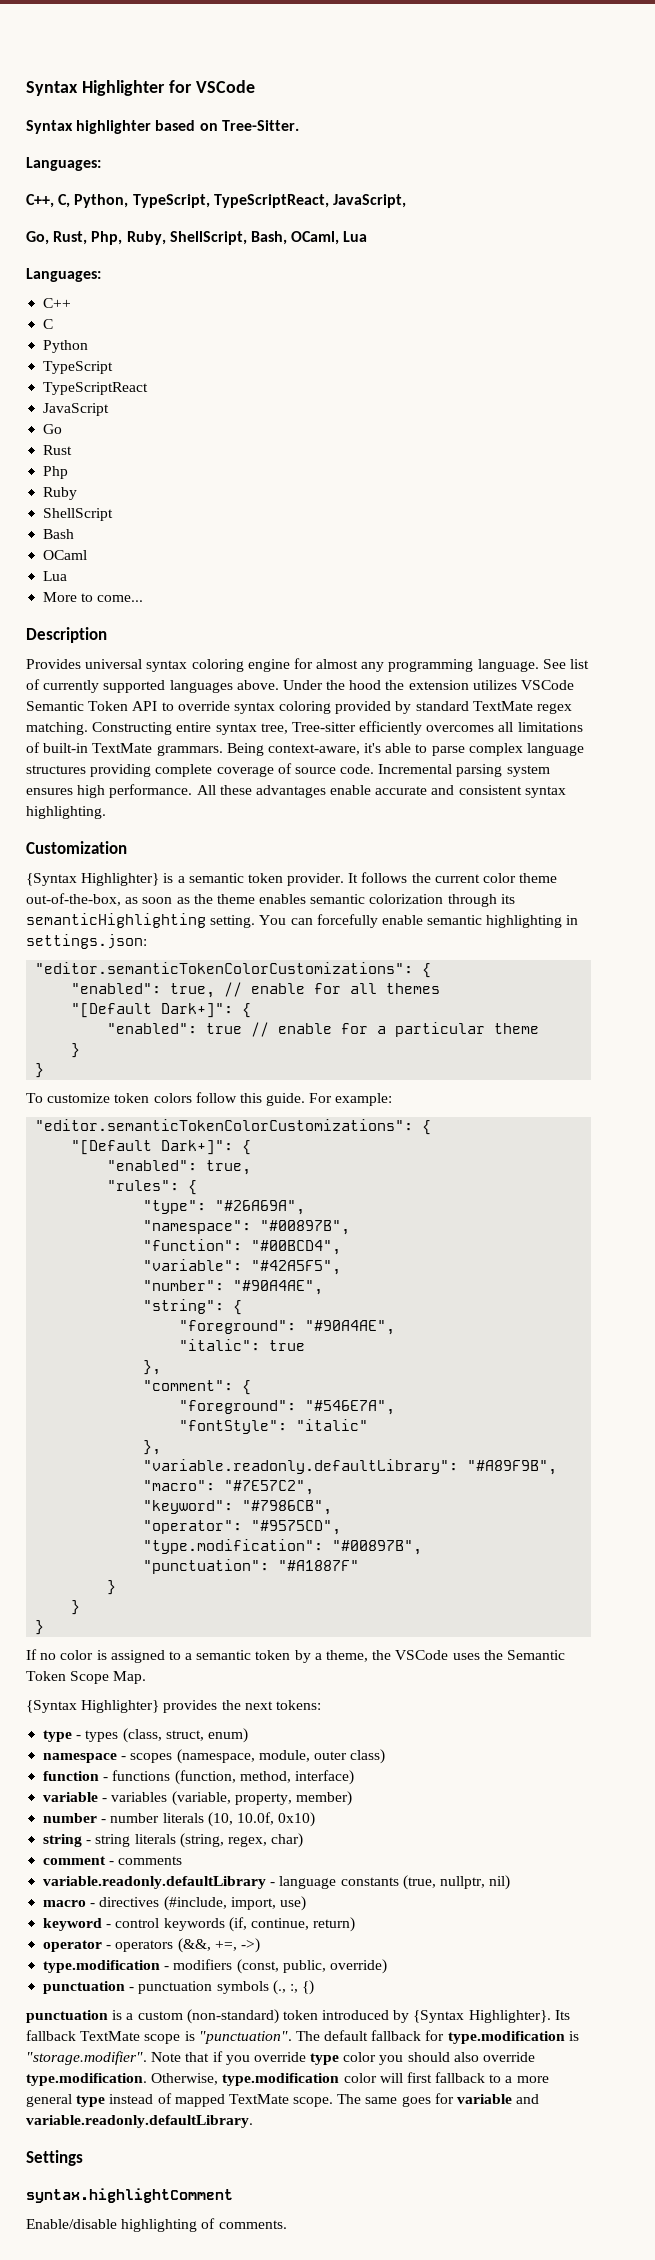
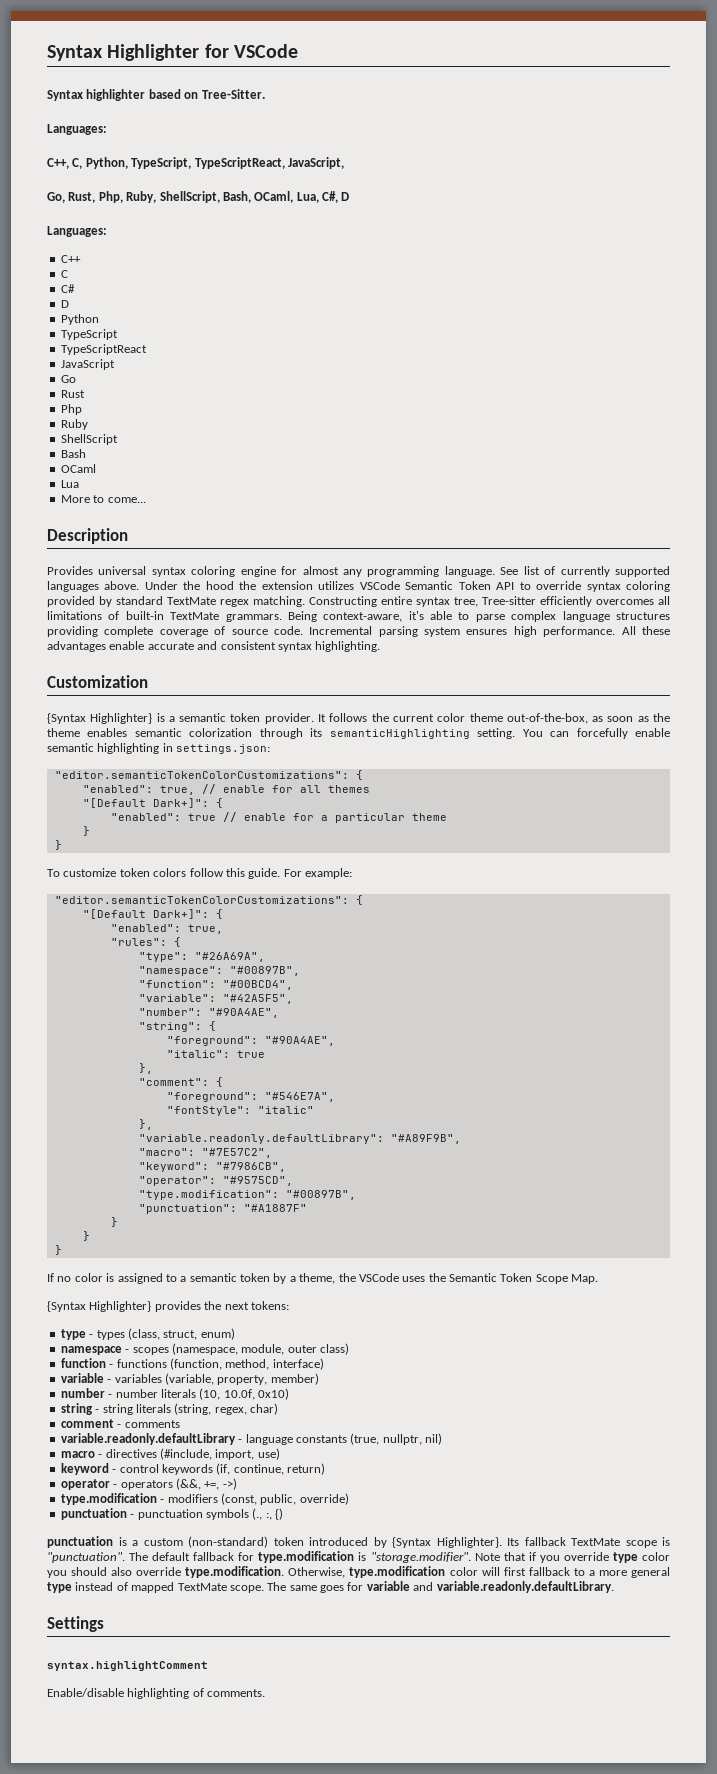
[343,231,368,242] Lua -> [296,191,350,203] Lua, C#, D
(54, 324) none -> [60,284,75,293] [60,300,69,308] // C# // D

